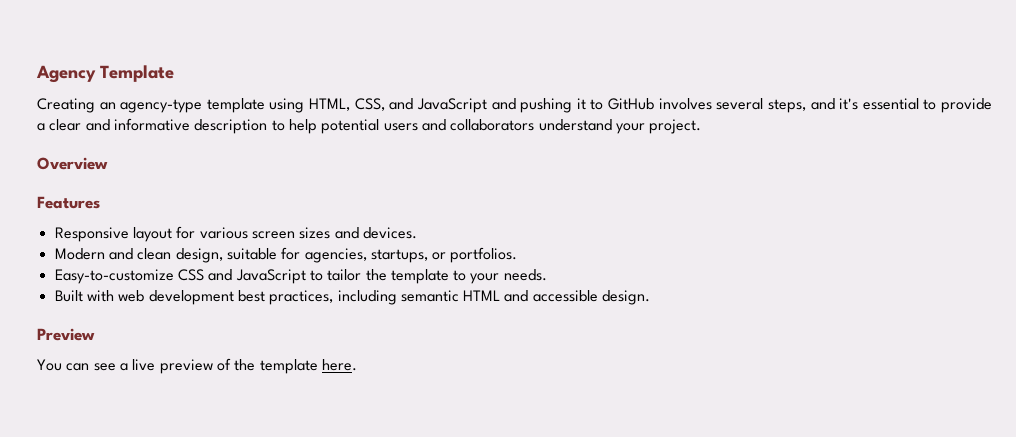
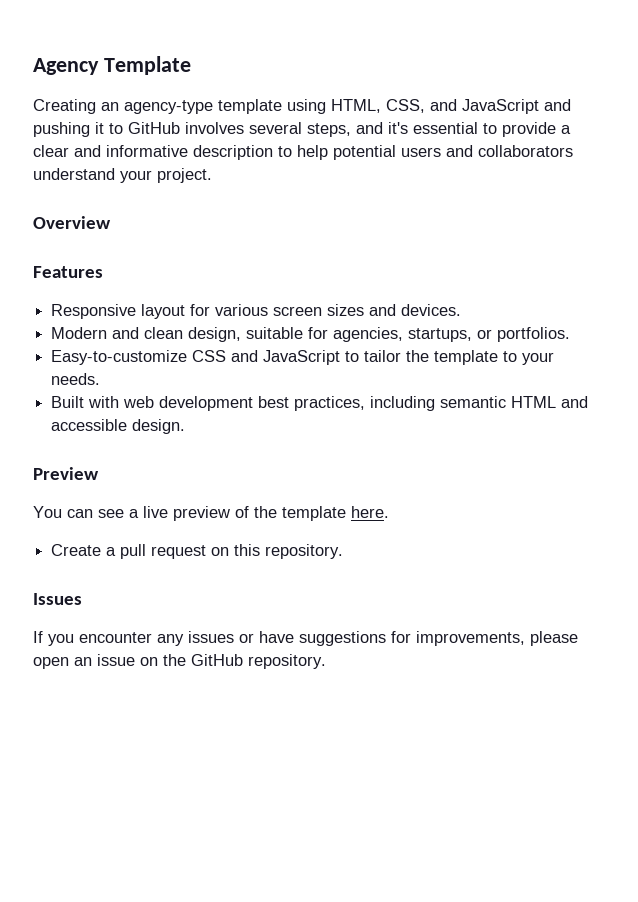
(357, 365) none -> [51,544,344,559] [33,593,82,605] [33,631,578,646] [33,654,326,669] // Create a pull request on this repository. // Issues // If you encounter any issues or have suggestions for improvements, please open an issue on the GitHub repository.

